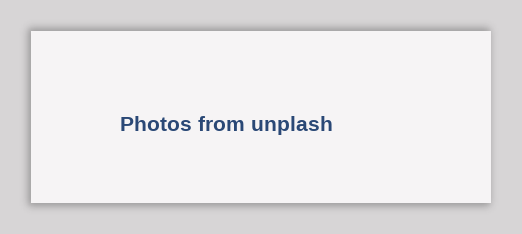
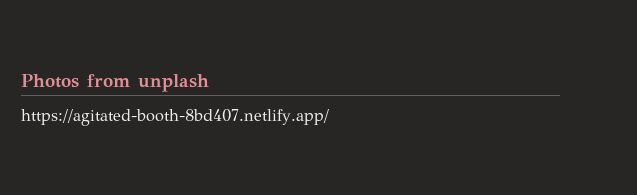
(333, 125) none -> [21,109,329,126] // https://agitated-booth-8bd407.netlify.app/

